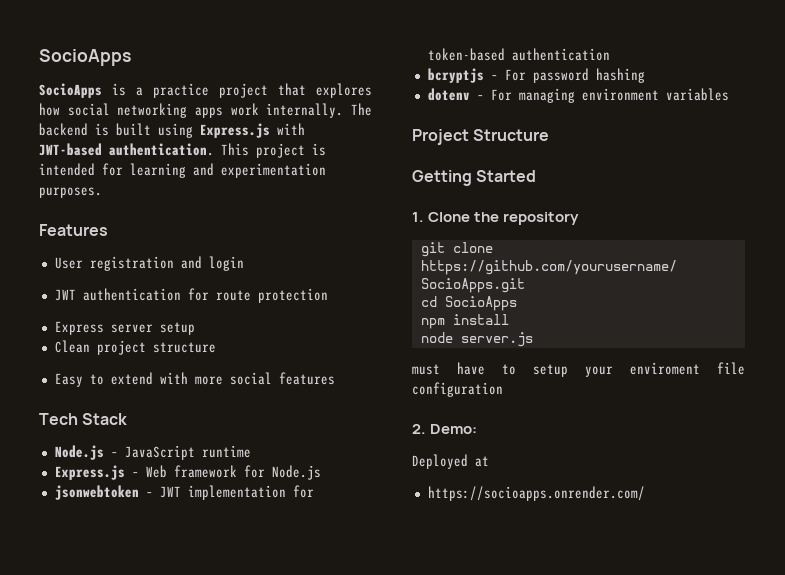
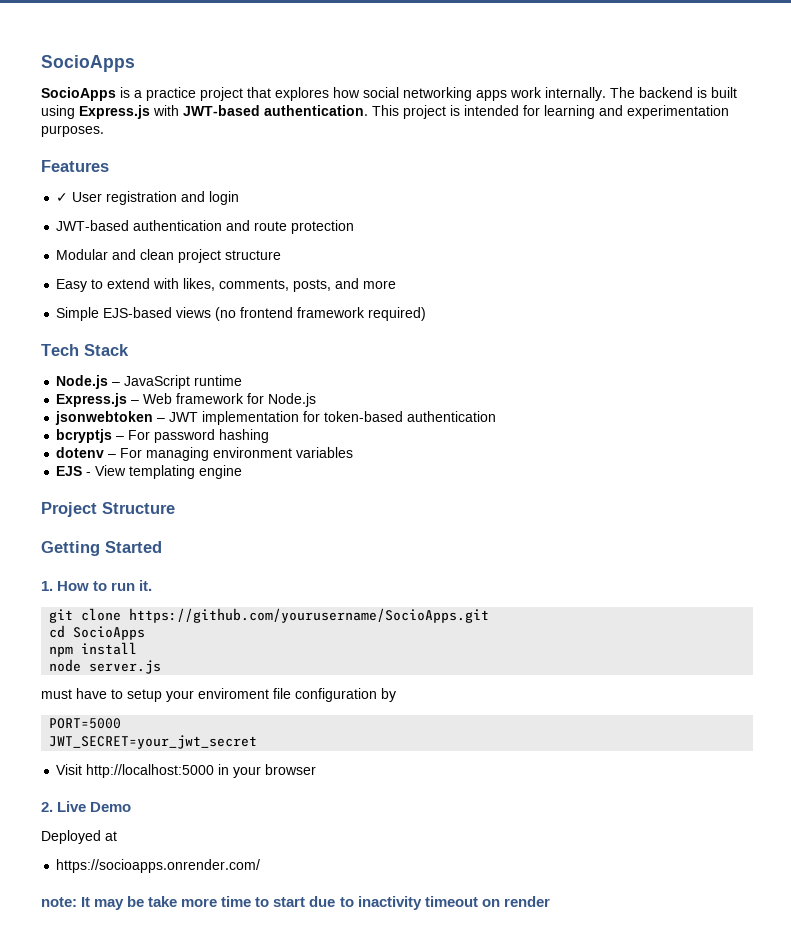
(108, 230) none -> [56,193,69,202] ✓
[54,288,209,301] JWT authentication for -> [56,220,251,231] JWT-based authentication and
[54,321,195,335] [54,340,90,353] Express server setup // Clean -> [56,249,175,260] Modular and clean
[194,372,335,385] more social features -> [183,278,397,292] [56,307,427,321] likes, comments, posts, and more // Simple EJS-based views (no frontend framework required)
(729, 94) none -> [56,465,243,479] // EJS - View templating engine
[428,212,580,225] Clone the repository -> [57,580,153,591] How to run it.
(503, 389) none -> [381,688,396,702] [49,718,122,729] [49,735,258,749] [56,764,317,778] by // PORT=5000 // JWT_SECRET=your_jwt_secret // Visit http://localhost:5000 in your browser
[430,424,478,434] Demo: -> [57,801,132,812] Live Demo
(645, 493) none -> [41,896,550,910] // note: It may be take more time to start due to inactivity timeout on render

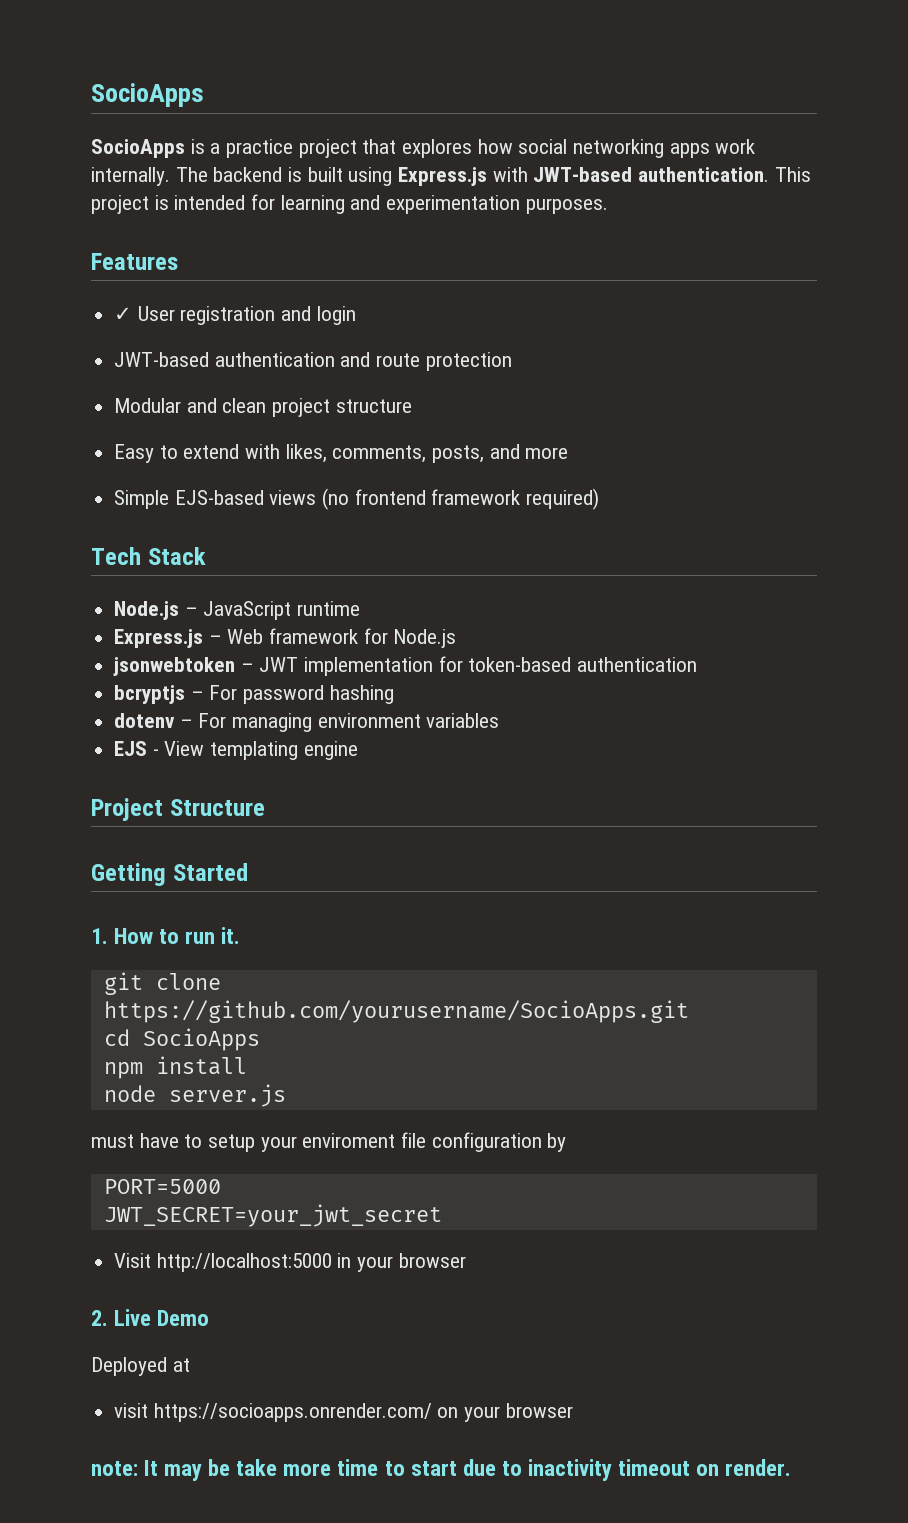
(117, 836) none -> [114,1403,149,1418] visit
(261, 866) none -> [437,1403,573,1422] on your browser
[503,896,550,907] render -> [725,1459,792,1476] render.

